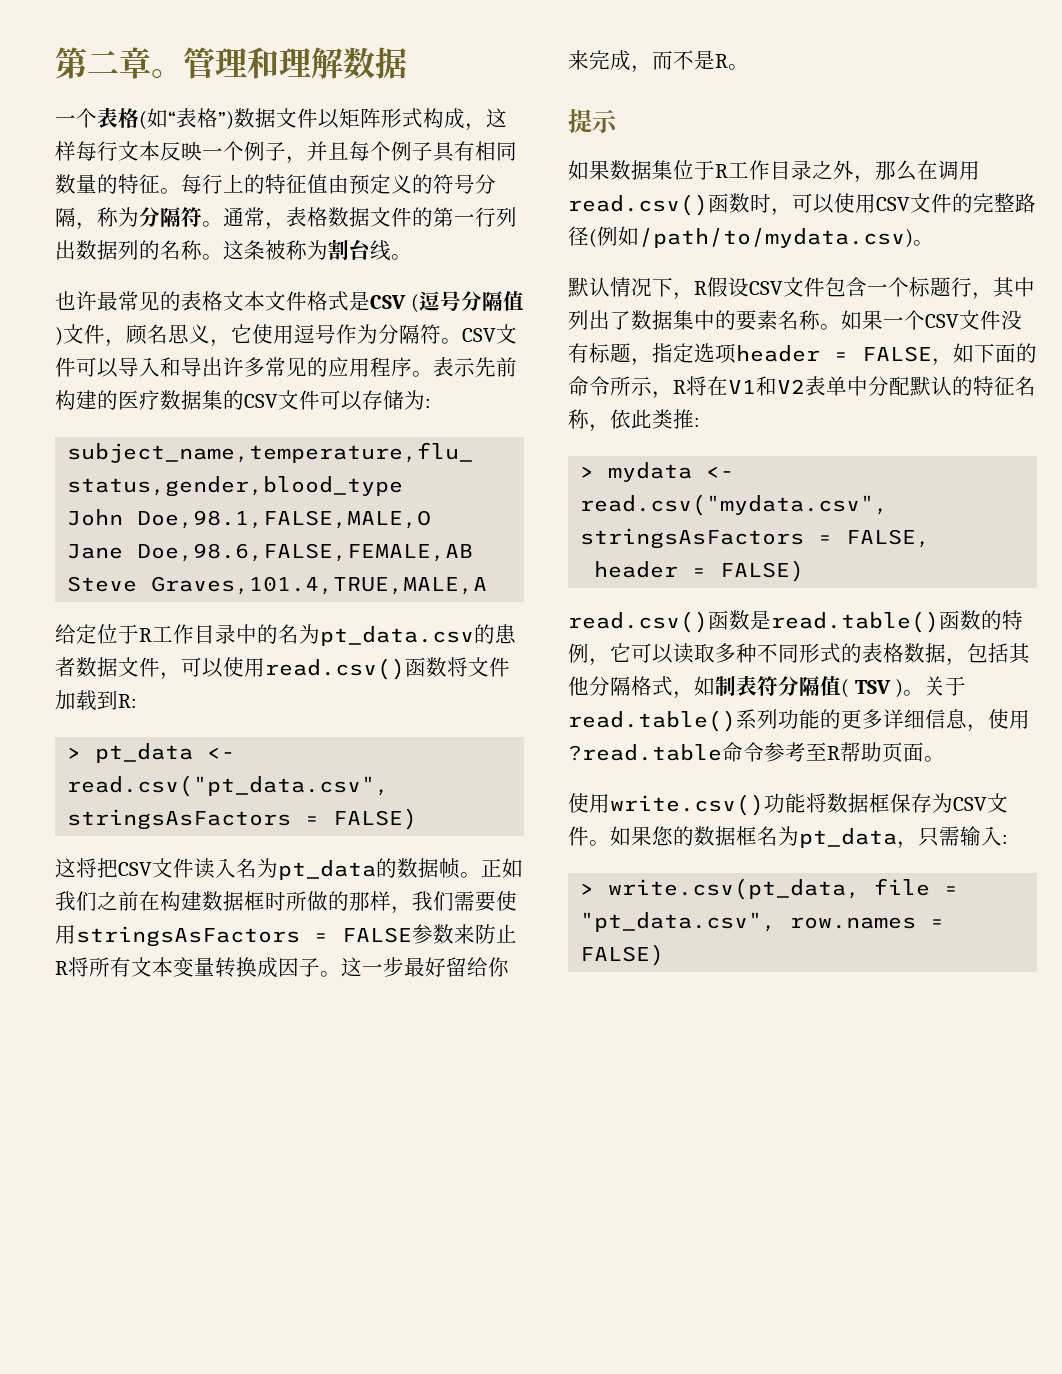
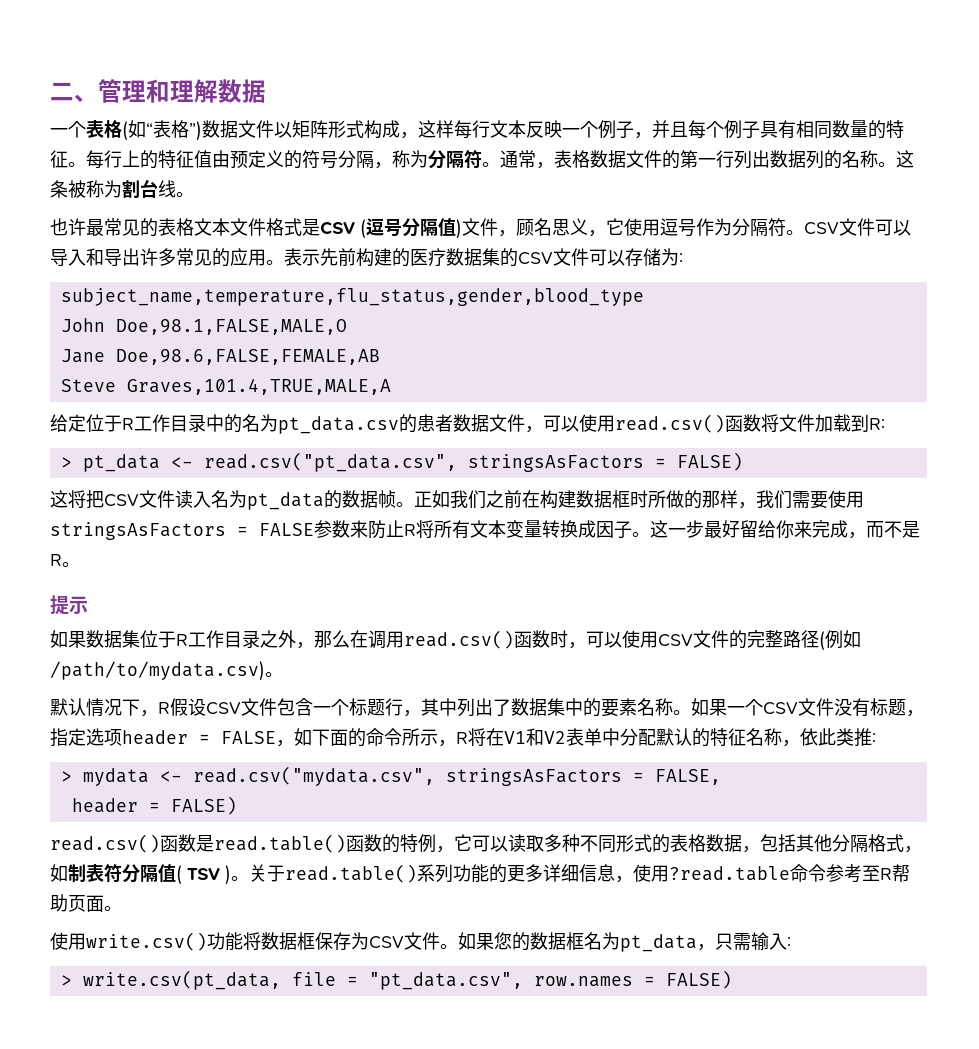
[55,47,183,79] 第二章。 -> [50,82,98,102] 二、
[370,357,412,377] 程序 -> (266, 257) none

